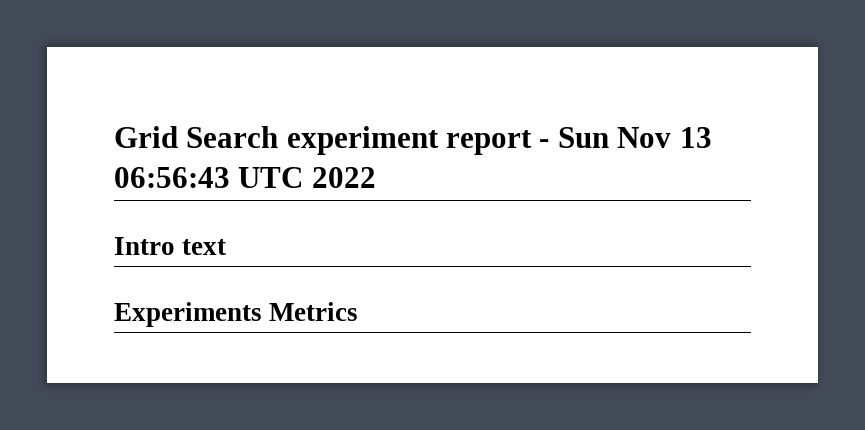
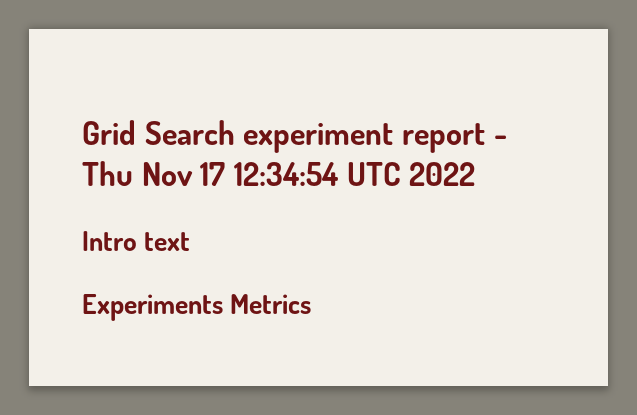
[557,127,712,148] [114,167,230,188] Sun Nov 13 06:56:43 -> [82,161,339,186] Thu Nov 17 12:34:54

